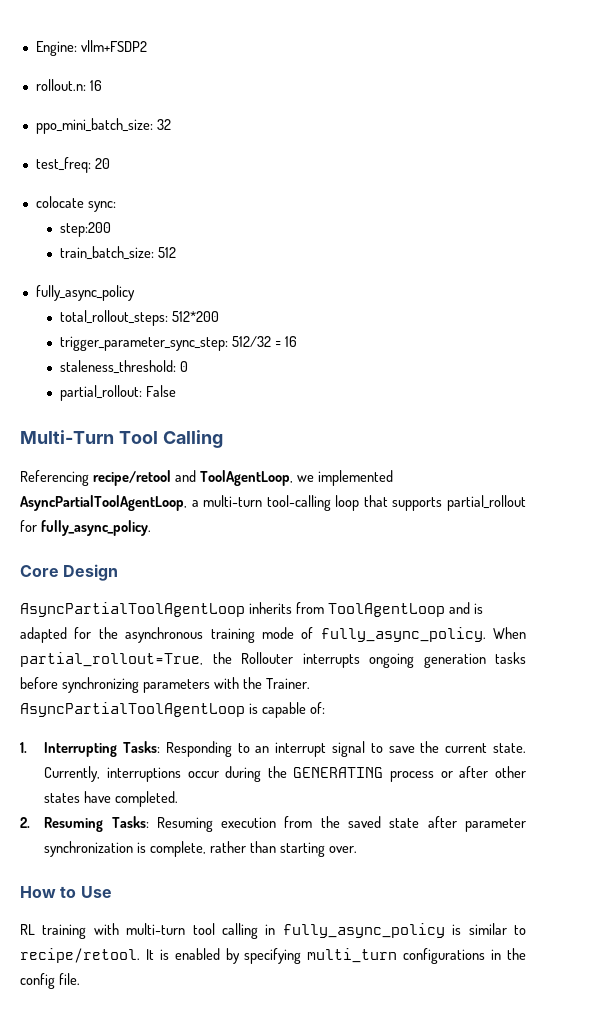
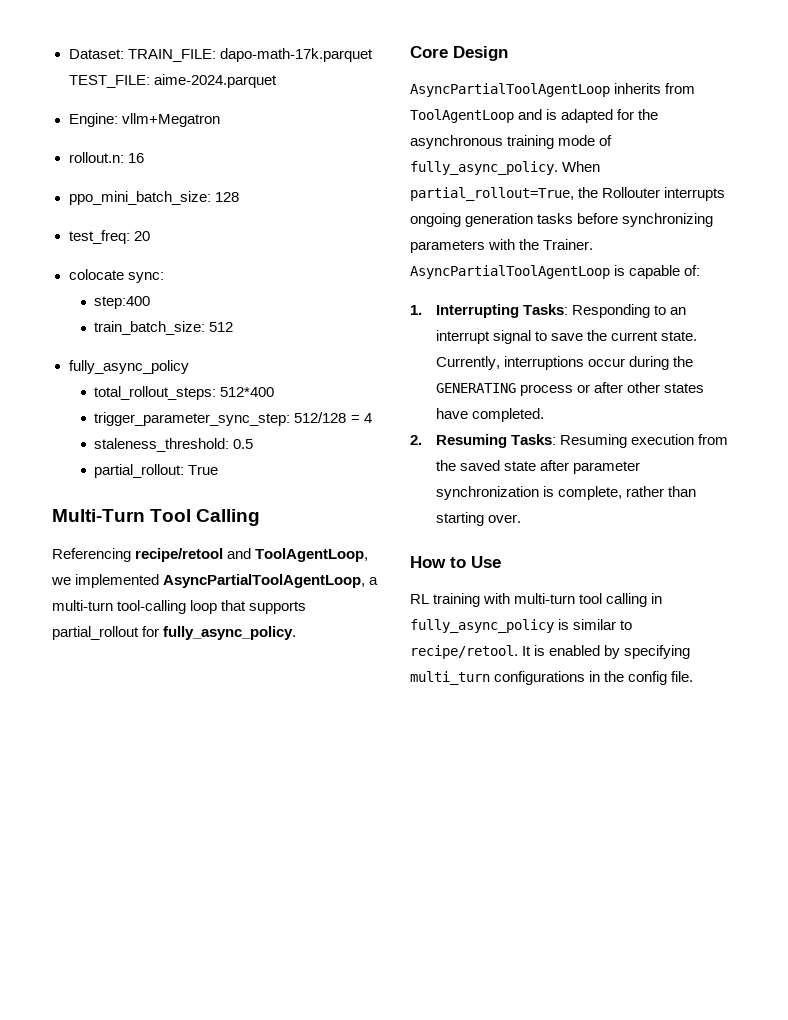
[35,40,147,56] Engine: vllm+FSDP2 -> [68,48,373,62] [68,74,277,88] [68,113,220,127] Dataset: TRAIN_FILE: dapo-math-17k.parquet TEST_FILE: aime-2024.parquet // Engine: vllm+Megatron
[156,119,171,130] 32 -> [214,192,239,202] 128
[60,222,112,237] step:200 -> [94,296,151,309] step:400
[172,311,220,322] 512*200 -> [220,387,275,397] 512*400
[232,336,297,347] 512/32 = 16 -> [294,412,372,423] 512/128 = 4
[180,361,189,372] 0 -> [233,439,254,449] 0.5
[146,385,177,397] False -> [188,465,219,475] True

